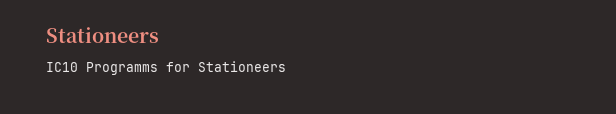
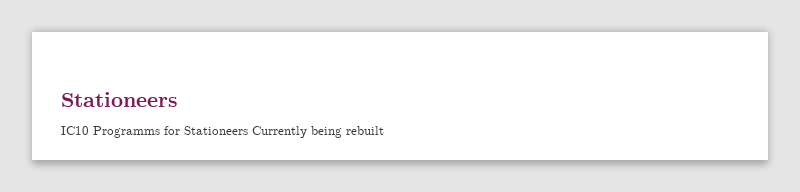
(286, 66) none -> [252,126,384,138] Currently being rebuilt

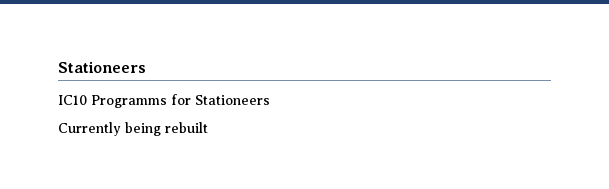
(248, 130) none -> (270, 100) //

